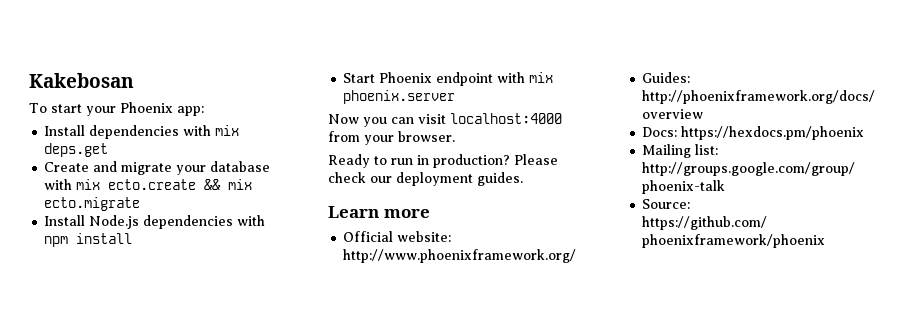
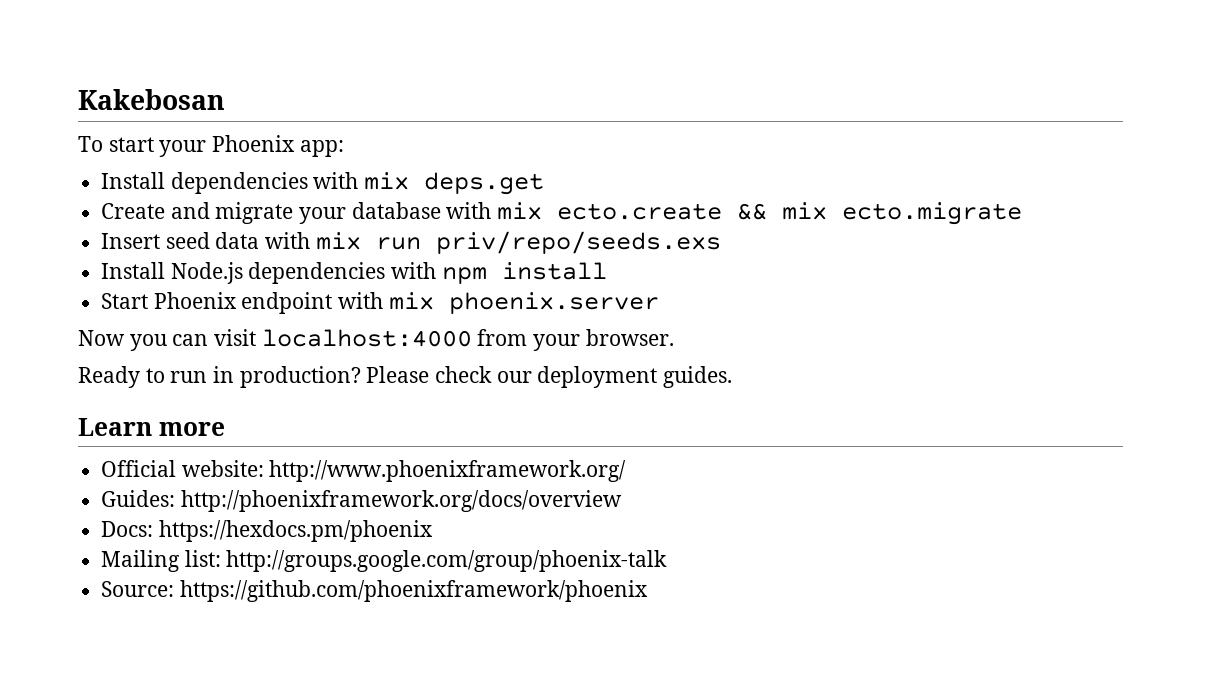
(141, 204) none -> [101,231,721,254] // Insert seed data with mix run priv/repo/seeds.exs

